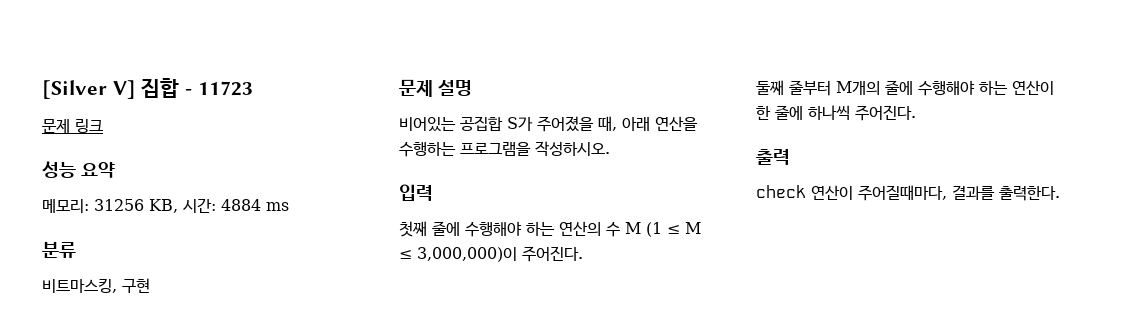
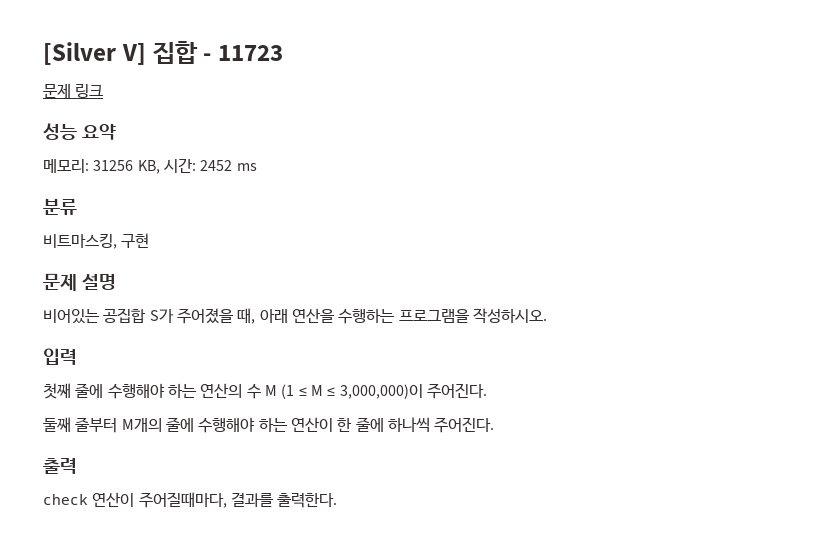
[221,199,261,211] 4884 -> [200,160,233,171] 2452

